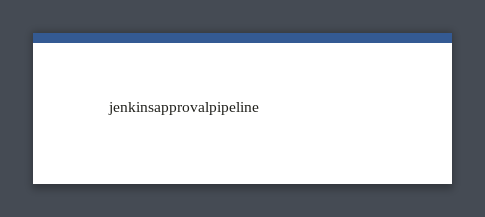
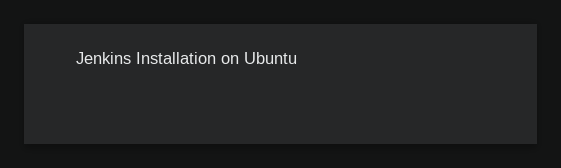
[108,102,259,115] jenkinsapprovalpipeline -> [76,52,297,64] Jenkins Installation on Ubuntu

